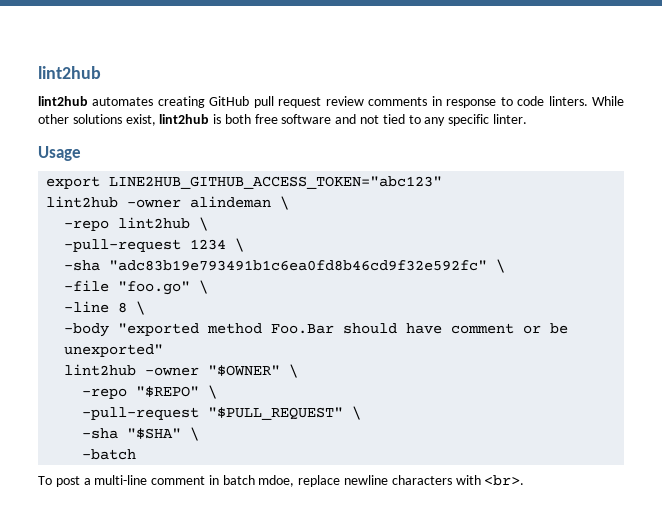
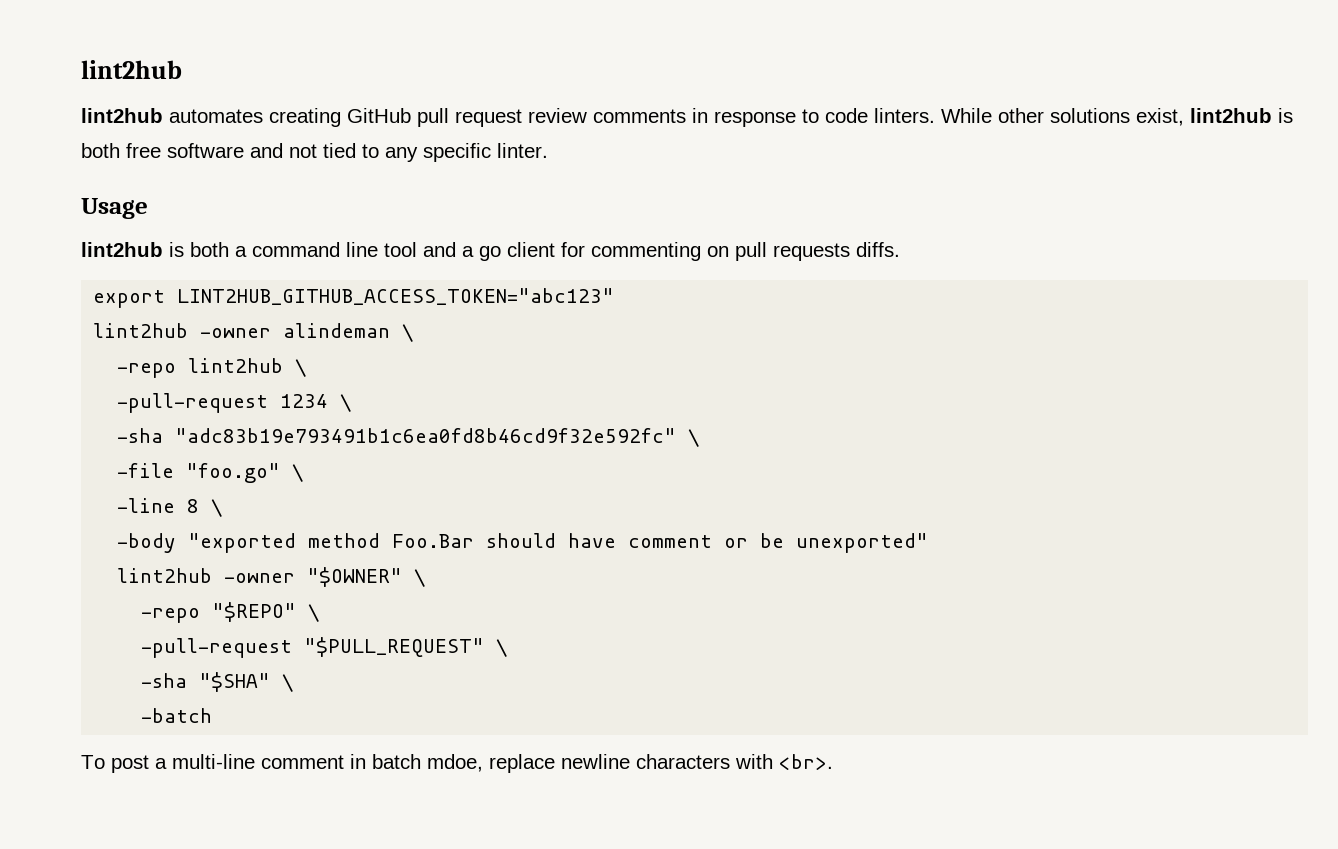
(81, 153) none -> [81,242,900,261] // lint2hub is both a command line tool and a go client for commenting on pull requests diffs.
[109,176,443,189] LINE2HUB_GITHUB_ACCESS_TOKEN="abc123" -> [177,288,615,305] LINT2HUB_GITHUB_ACCESS_TOKEN="abc123"

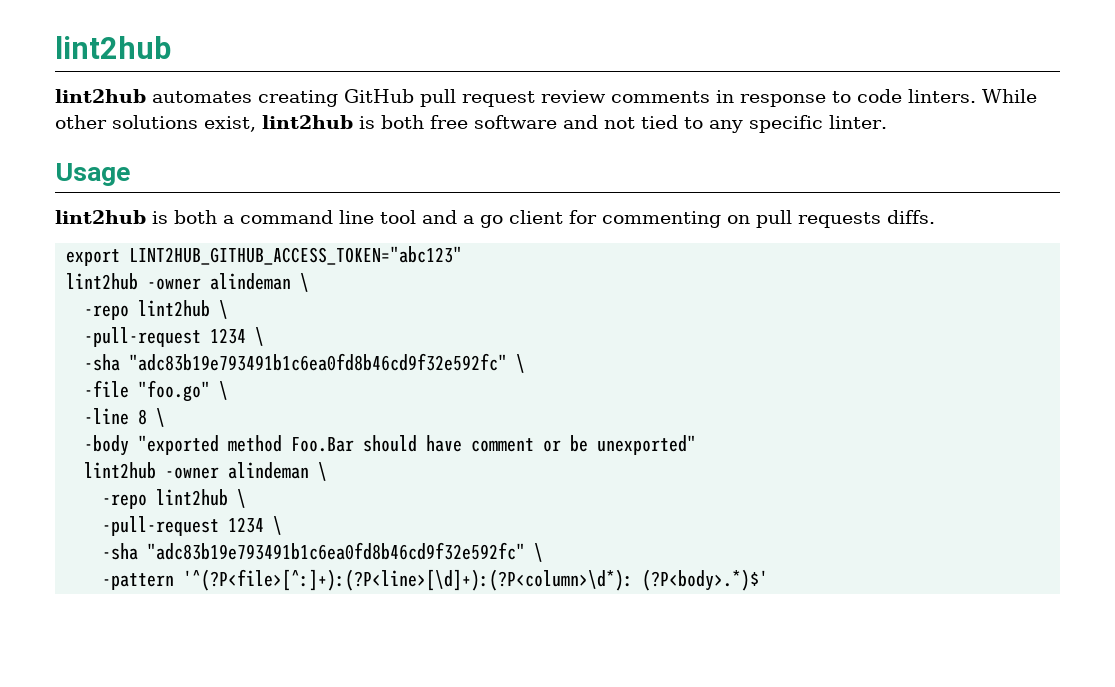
[307,567,427,587] [141,602,321,623] [141,637,509,658] [141,672,295,692] [141,708,213,723] [81,754,833,773] "$OWNER" \ // -repo "$REPO" \ // -pull-request "$PULL_REQUEST" \ // -sha "$SHA" \ // -batch // To post a multi-line comment in batch mdoe, replace newline characters with <br>. -> [228,462,328,481] [102,489,247,509] [102,516,283,536] [102,542,544,562] [102,569,769,591] alindeman \ // -repo lint2hub \ // -pull-request 1234 \ // -sha "adc83b19e793491b1c6ea0fd8b46cd9f32e592fc" \ // -pattern '^(?P<file>[^:]+):(?P<line>[\d]+):(?P<column>\d*): (?P<body>.*)$'

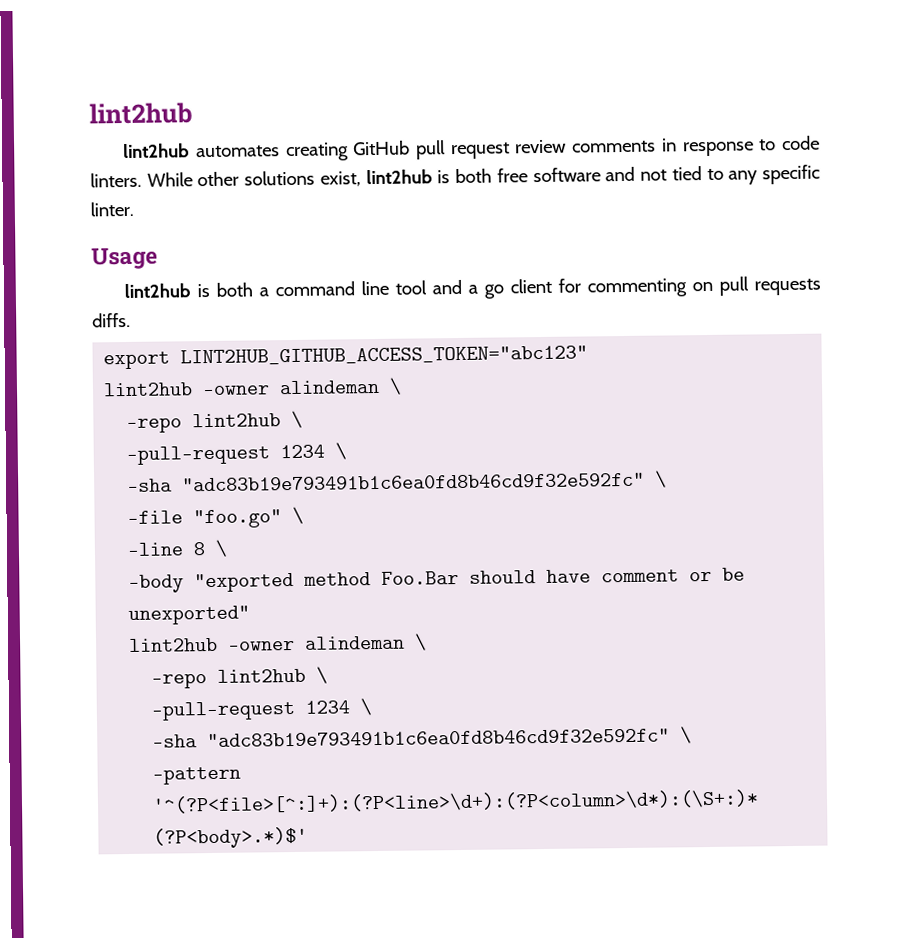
[183,569,634,591] '^(?P<file>[^:]+):(?P<line>[\d]+):(?P<column>\d*): -> [152,789,760,814] '^(?P<file>[^:]+):(?P<line>\d+):(?P<column>\d*):(\S+:)*

